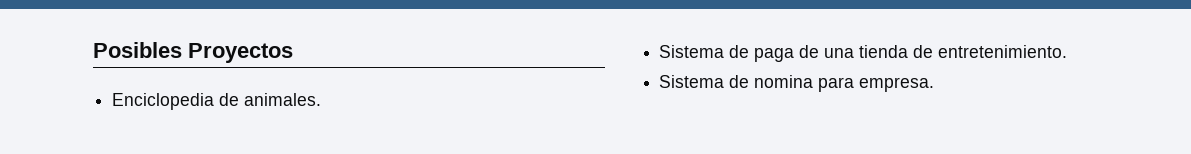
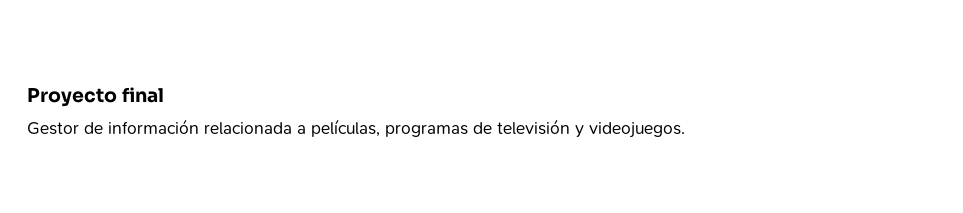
[93,42,293,63] [112,93,322,110] [659,45,1068,62] [659,75,935,92] Posibles Proyectos // Enciclopedia de animales. // Sistema de paga de una tienda de entretenimiento. // Sistema de nomina para empresa. -> [27,87,165,107] [27,119,685,138] Proyecto final // Gestor de información relacionada a películas, programas de televisión y videojuegos.

